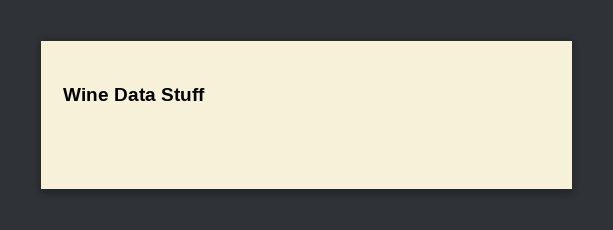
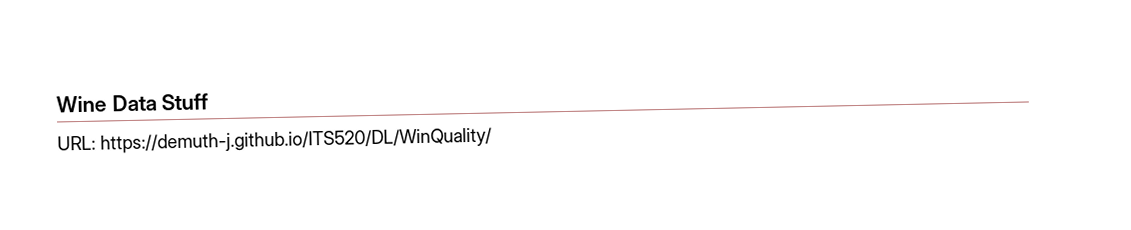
(206, 94) none -> [57,127,492,154] // URL: https://demuth-j.github.io/ITS520/DL/WinQuality/

